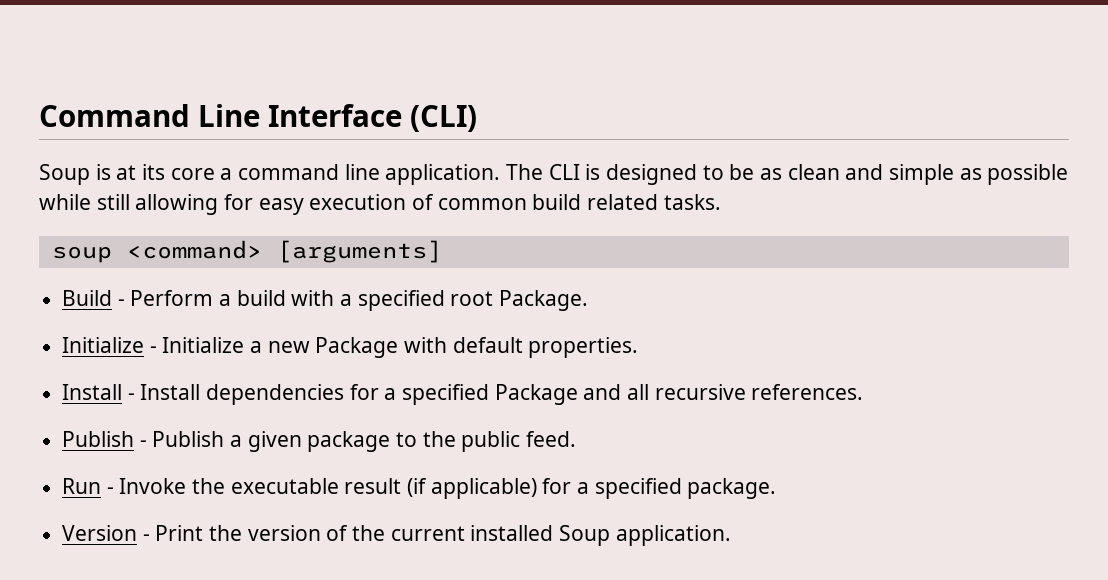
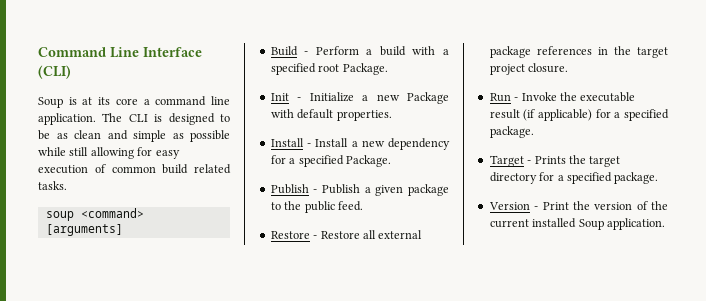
[62,337,145,353] Initialize -> [270,93,289,101] Init
[206,384,864,405] dependencies for a specified Package and all recursive references. -> [351,138,450,150] [270,155,391,167] a new dependency for a specified Package.
(577, 439) none -> [270,230,423,239] [489,46,668,58] [489,63,569,75] // Restore - Restore all external package references in the target project closure.
(777, 488) none -> [489,155,621,167] [489,172,659,184] // Target - Prints the target directory for a specified package.

